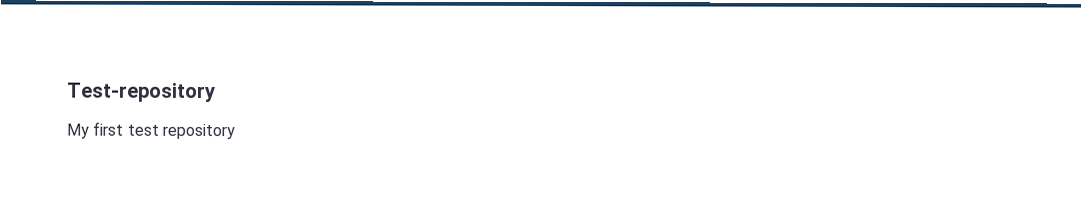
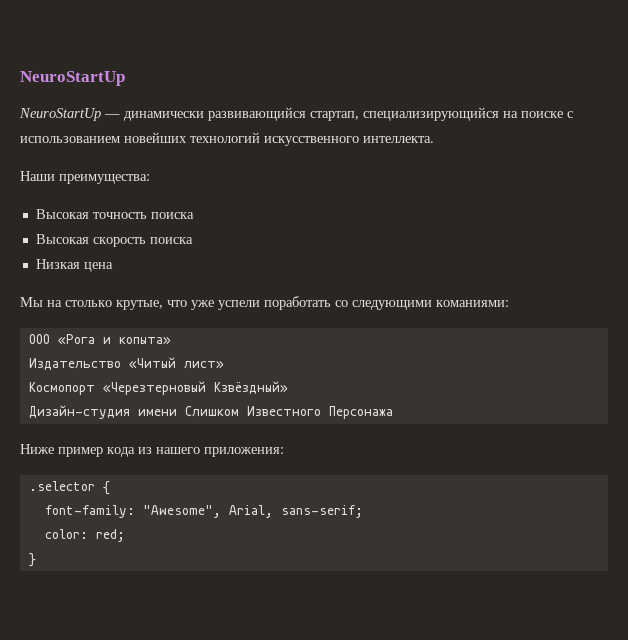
[67,82,216,103] [66,121,235,140] Test-repository // My first test repository -> [20,71,125,86] [19,107,573,121] [20,132,434,146] [20,171,150,184] [35,209,194,219] [35,234,193,247] [35,259,113,272] [20,296,509,310] [28,334,171,345] [28,357,224,370] [28,381,288,395] [28,405,393,419] [20,444,284,457] [28,481,110,495] [44,505,363,518] [44,529,125,542] [28,553,36,567] NeuroStartUp // NeuroStartUp — динамически развивающийся стартап, специализирующийся на поиске с использованием новейших технологий искусственного интеллекта. // Наши преимущества: // Высокая точность поиска // Высокая скорость поиска // Низкая цена // Мы на столько крутые, что уже успели поработать со следующими команиями: // ООО «Рога и копыта» // Издательство «Читый лист» // Космопорт «Черезтерновый Кзвёздный» // Дизайн-студия имени Слишком Известного Персонажа // Ниже пример кода из нашего приложения: // .selector { // font-family: "Awesome", Arial, sans-serif; // color: red; // }

